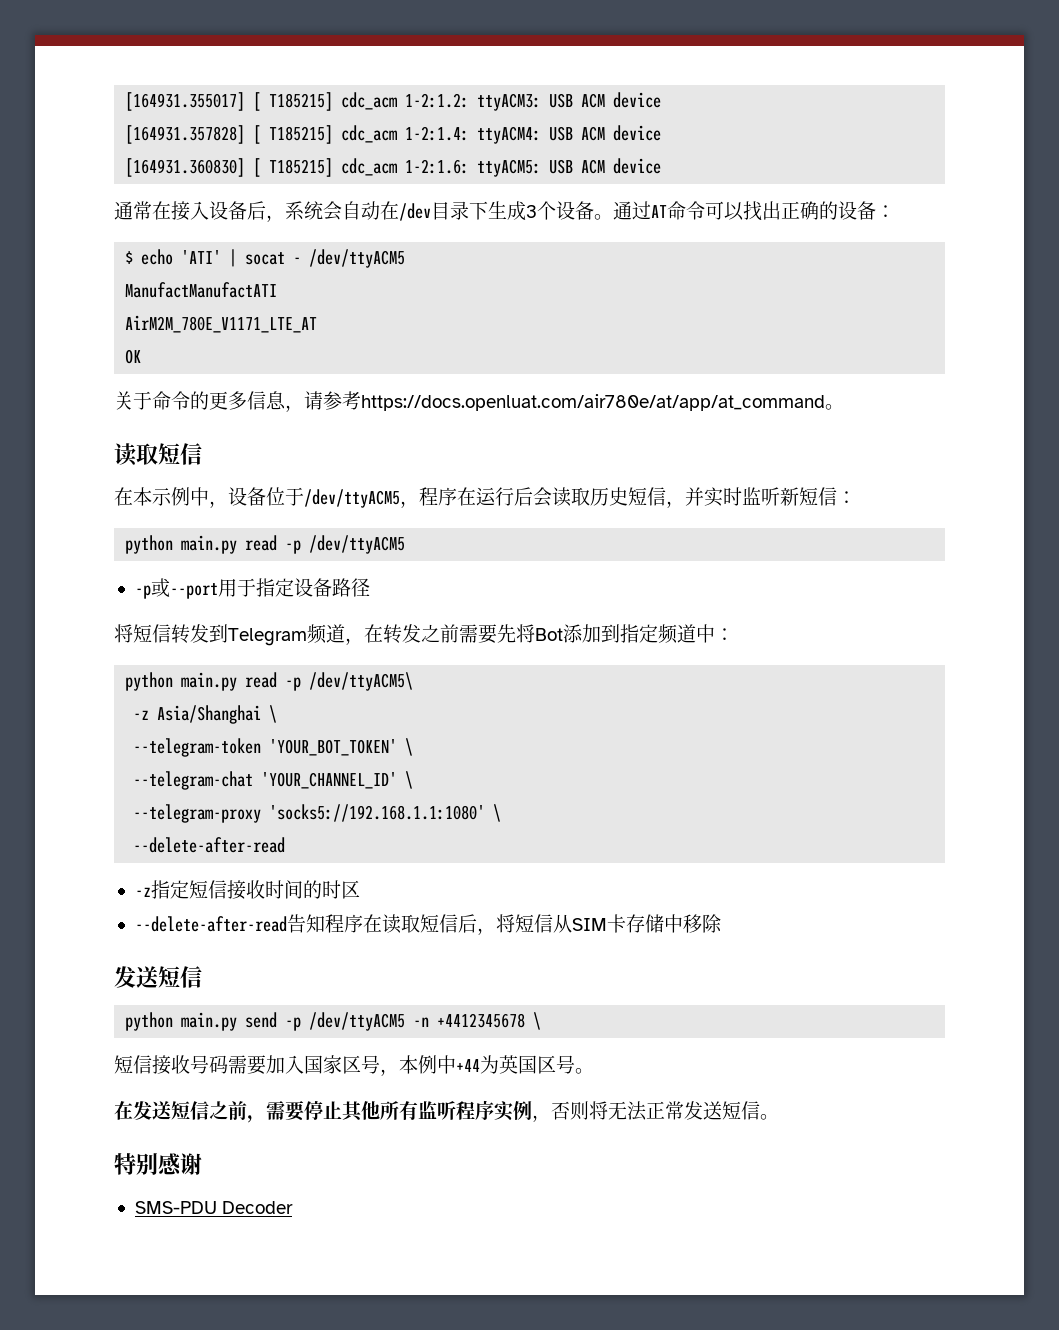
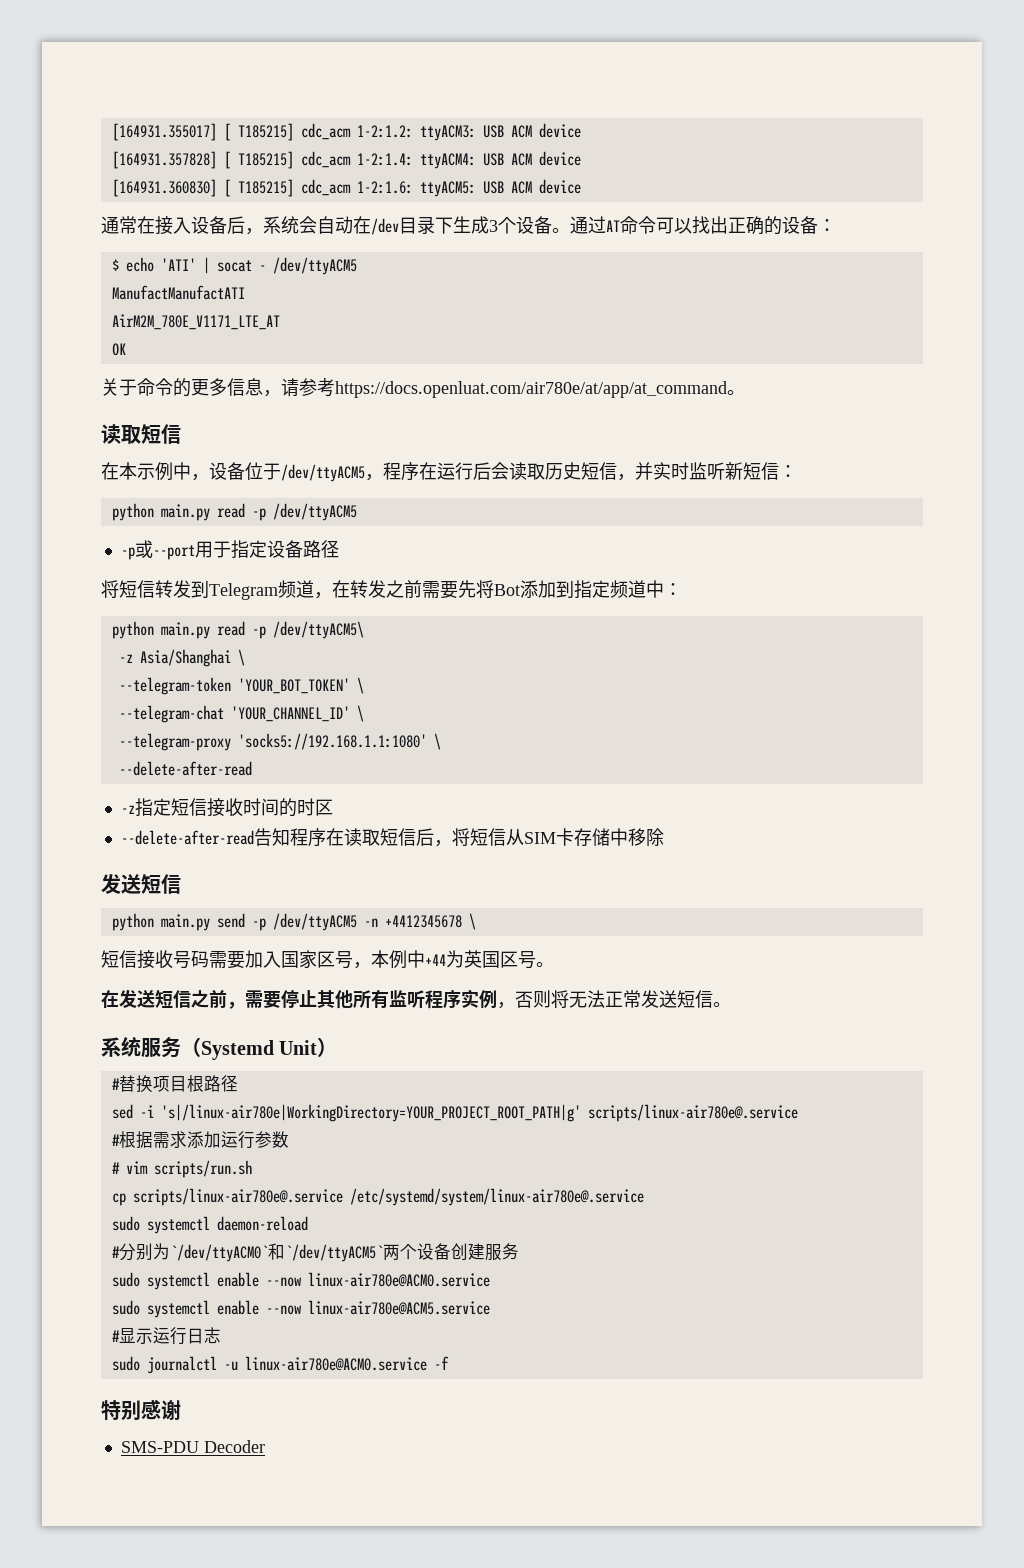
(779, 1117) none -> [101,1036,338,1060] [111,1075,238,1093] [111,1104,798,1122] [111,1131,289,1149] [111,1160,252,1178] [111,1188,644,1206] [111,1216,308,1234] [111,1243,519,1262] [111,1272,490,1290] [111,1300,490,1318] [111,1327,221,1345] [111,1356,449,1374] // 系统服务（Systemd Unit） // #替换项目根路径 // sed -i 's|/linux-air780e|WorkingDirectory=YOUR_PROJECT_ROOT_PATH|g' scripts/linux-air780e@.service // #根据需求添加运行参数 // # vim scripts/run.sh // cp scripts/linux-air780e@.service /etc/systemd/system/linux-air780e@.service // sudo systemctl daemon-reload // #分别为`/dev/ttyACM0`和`/dev/ttyACM5`两个设备创建服务 // sudo systemctl enable --now linux-air780e@ACM0.service // sudo systemctl enable --now linux-air780e@ACM5.service // #显示运行日志 // sudo journalctl -u linux-air780e@ACM0.service -f

